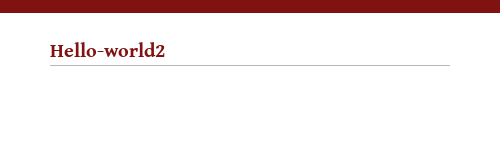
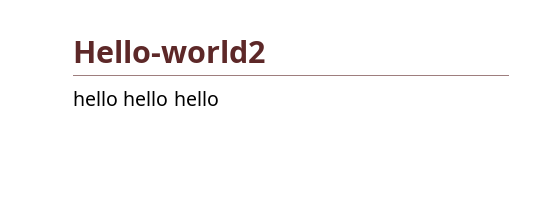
(165, 49) none -> [73,91,219,106] // hello hello hello

